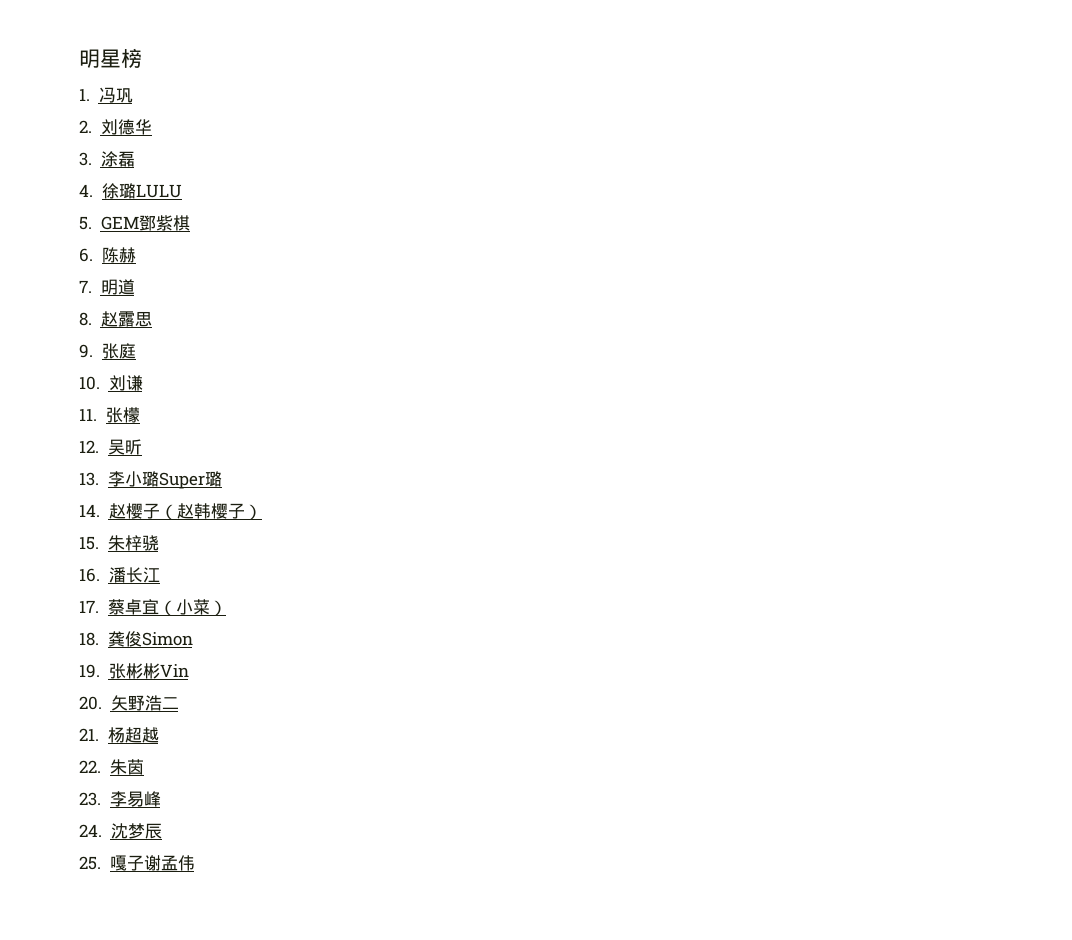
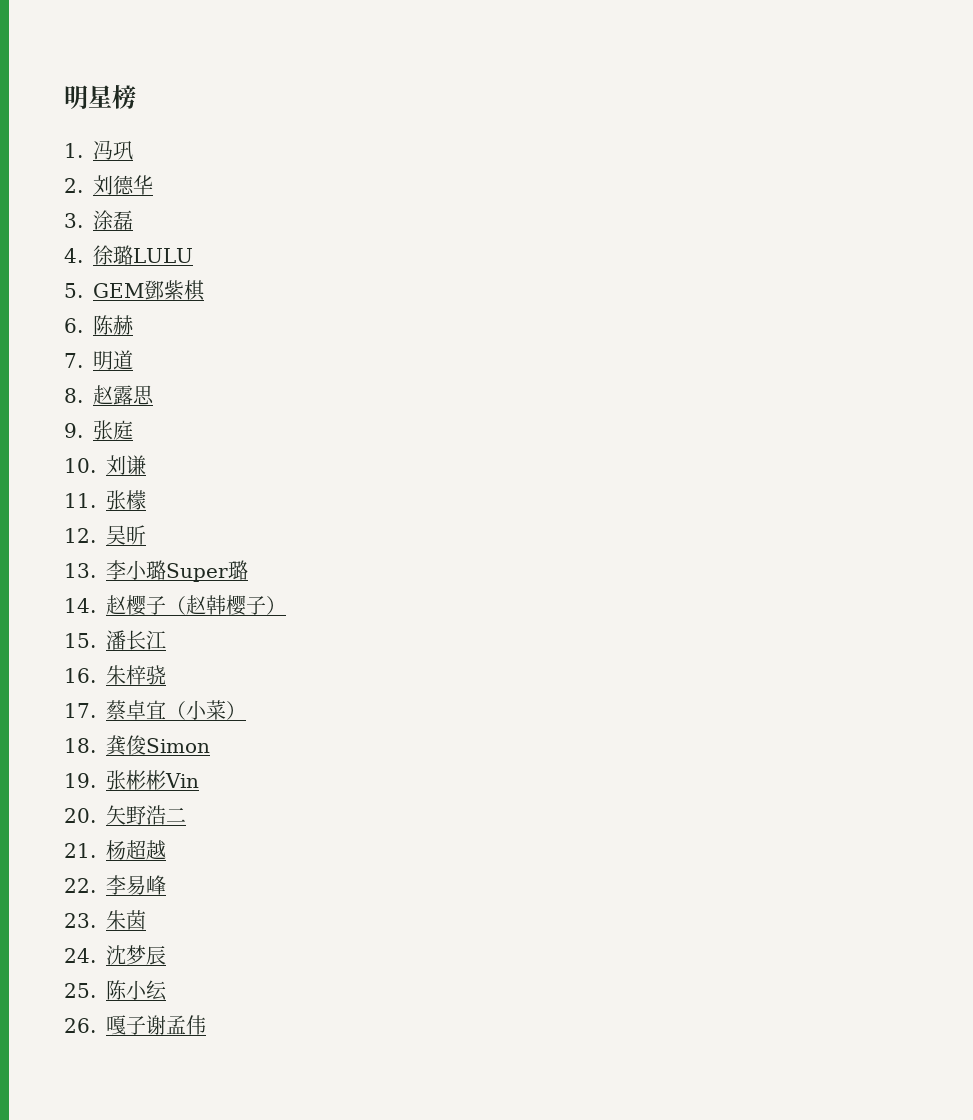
(99, 543) none -> [106,630,166,650] [64,668,96,683] 潘长江 // 16.
[79,567,160,583] // 16.潘长江 -> (166, 675) none
[109,759,144,775] [79,792,101,806] 朱茵 // 23. -> (96, 885) none
(161, 799) none -> [64,910,146,930] // 23.朱茵
(101, 863) none -> [106,980,167,1001] [64,1018,96,1033] 陈小纭 // 26.

